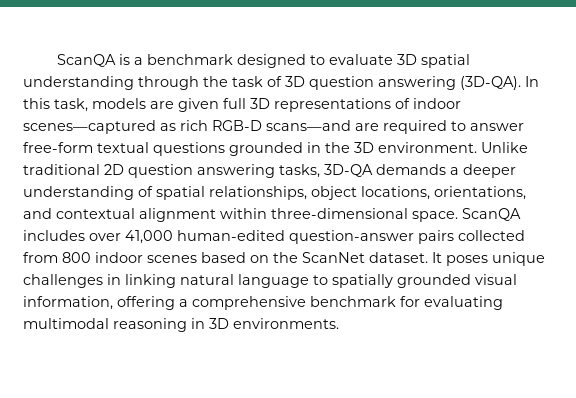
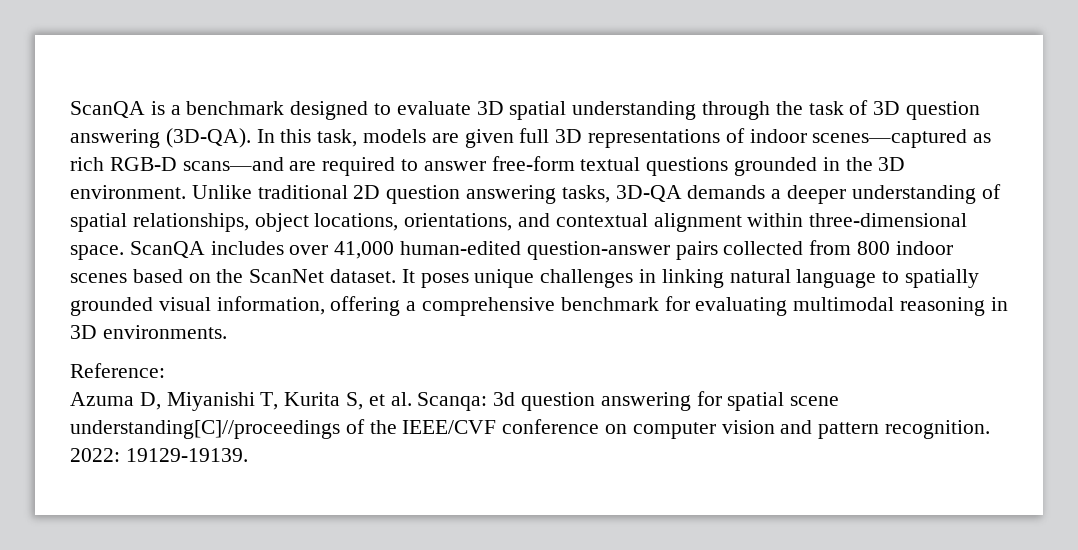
(339, 323) none -> [70,363,165,378] [70,391,840,411] [70,419,991,439] [70,448,248,462] // Reference: // Azuma D, Miyanishi T, Kurita S, et al. Scanqa: 3d question answering for spatial scene understanding[C]//proceedings of the IEEE/CVF conference on computer vision and pattern recognition. 2022: 19129-19139.

